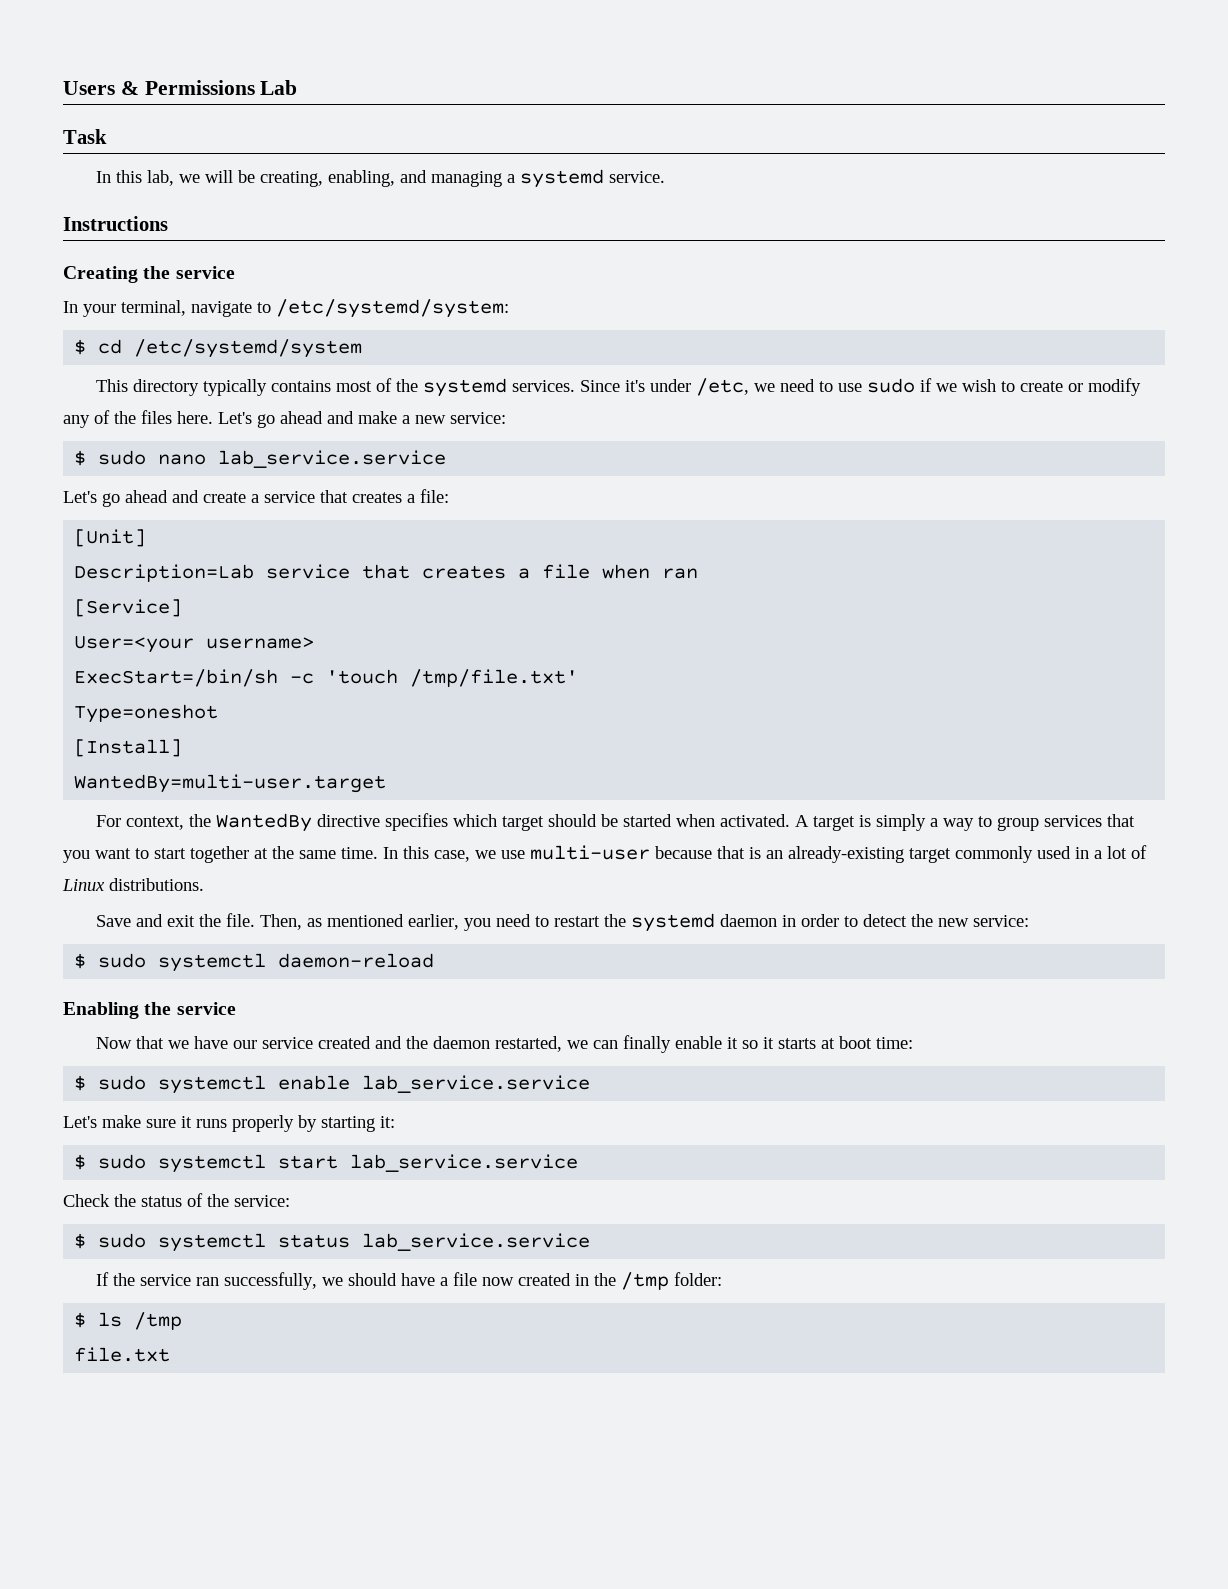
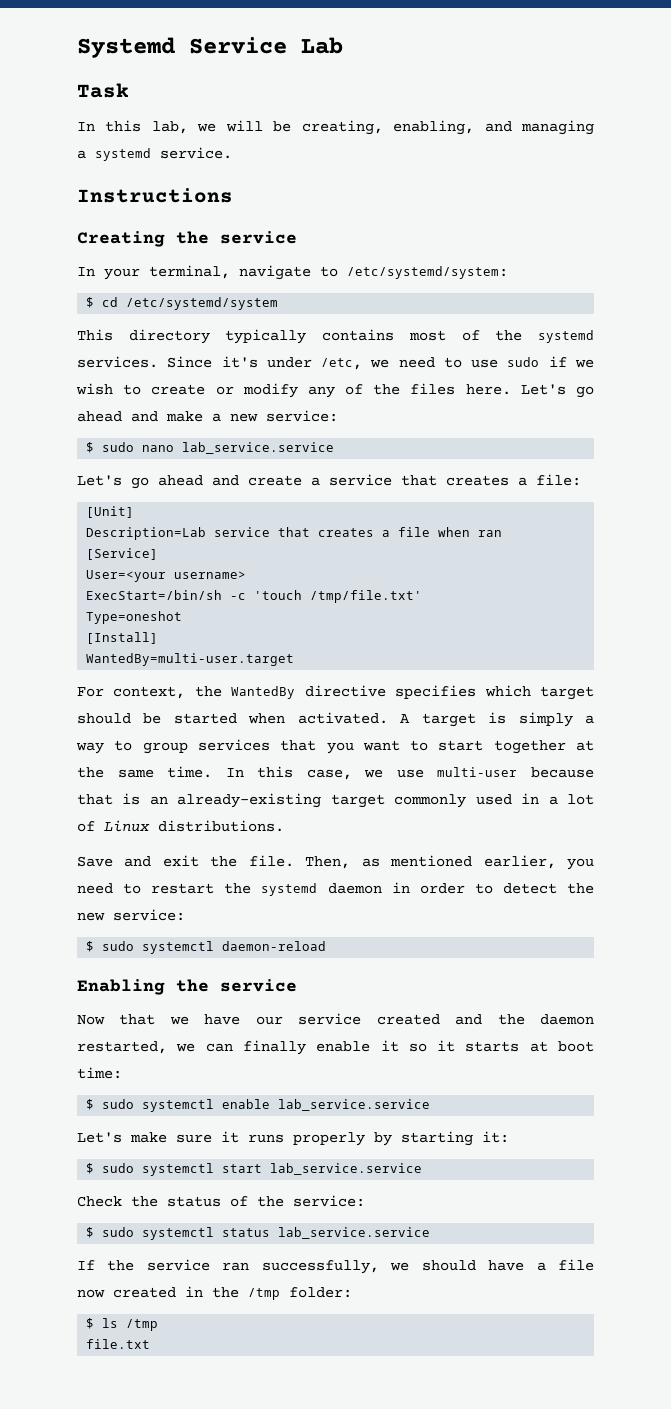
[63,80,255,95] Users & Permissions -> [77,37,287,58] Systemd Service

